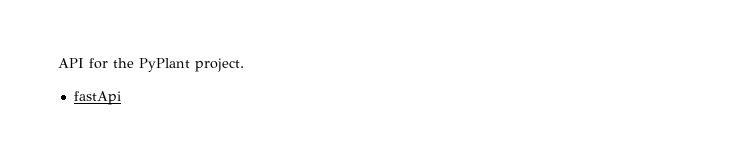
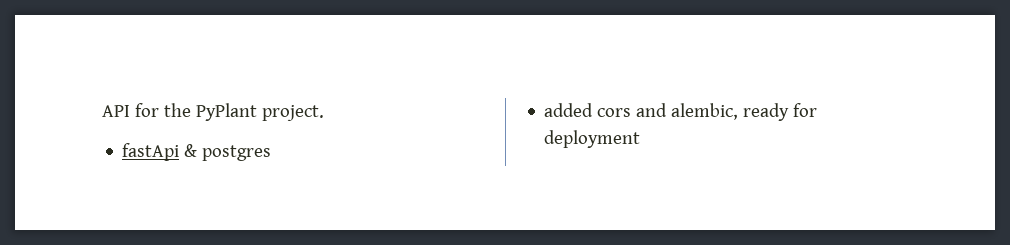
(121, 98) none -> [184,144,272,161] [544,103,818,121] [544,130,641,148] & postgres // added cors and alembic, ready for deployment

